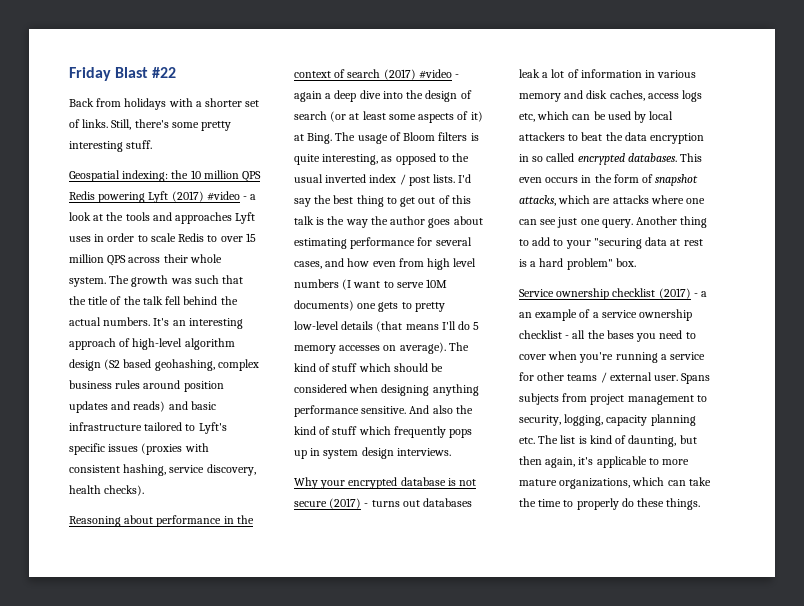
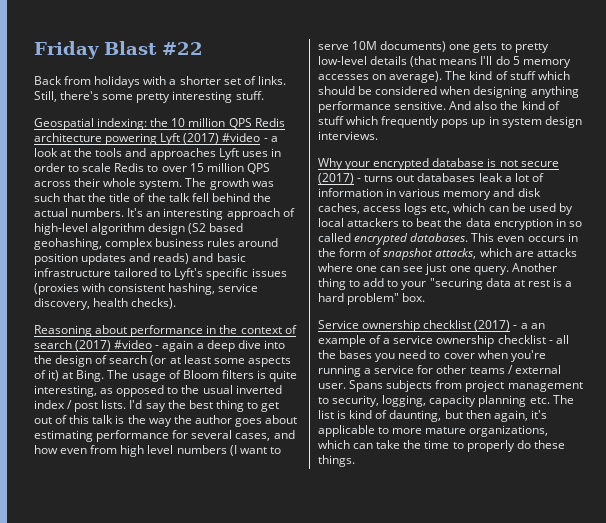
(95, 195) none -> [34,133,102,142] architecture

